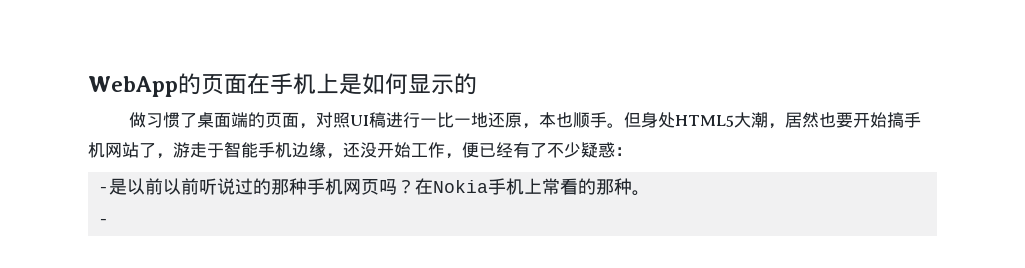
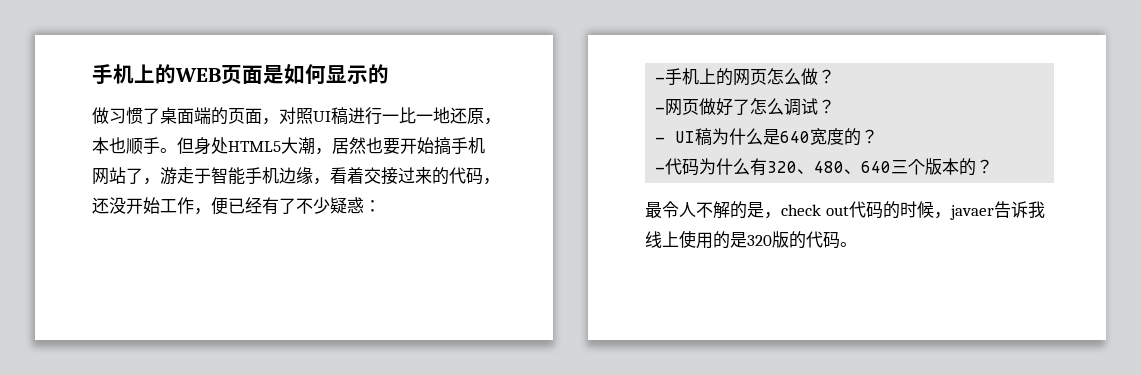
[88,73,339,97] WebApp的页面在手机上 -> [92,64,263,85] 手机上的WEB页面
(343, 156) none -> [330,167,500,185] 看着交接过来的代码，
[109,178,651,196] [98,218,110,225] 是以前以前听说过的那种手机网页吗？在Nokia手机上常看的那种。 // - -> [665,68,836,86] [655,98,836,116] [655,128,879,146] [655,158,994,176] [645,201,1045,220] [645,230,857,249] 手机上的网页怎么做？ // -网页做好了怎么调试？ // - UI稿为什么是640宽度的？ // -代码为什么有320、480、640三个版本的？ // 最令人不解的是，check out代码的时候，javaer告诉我线上使用的是320版的代码。

